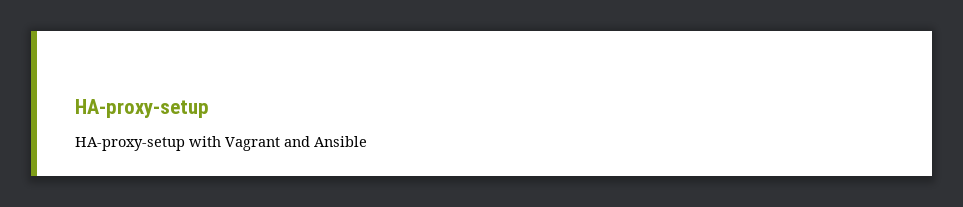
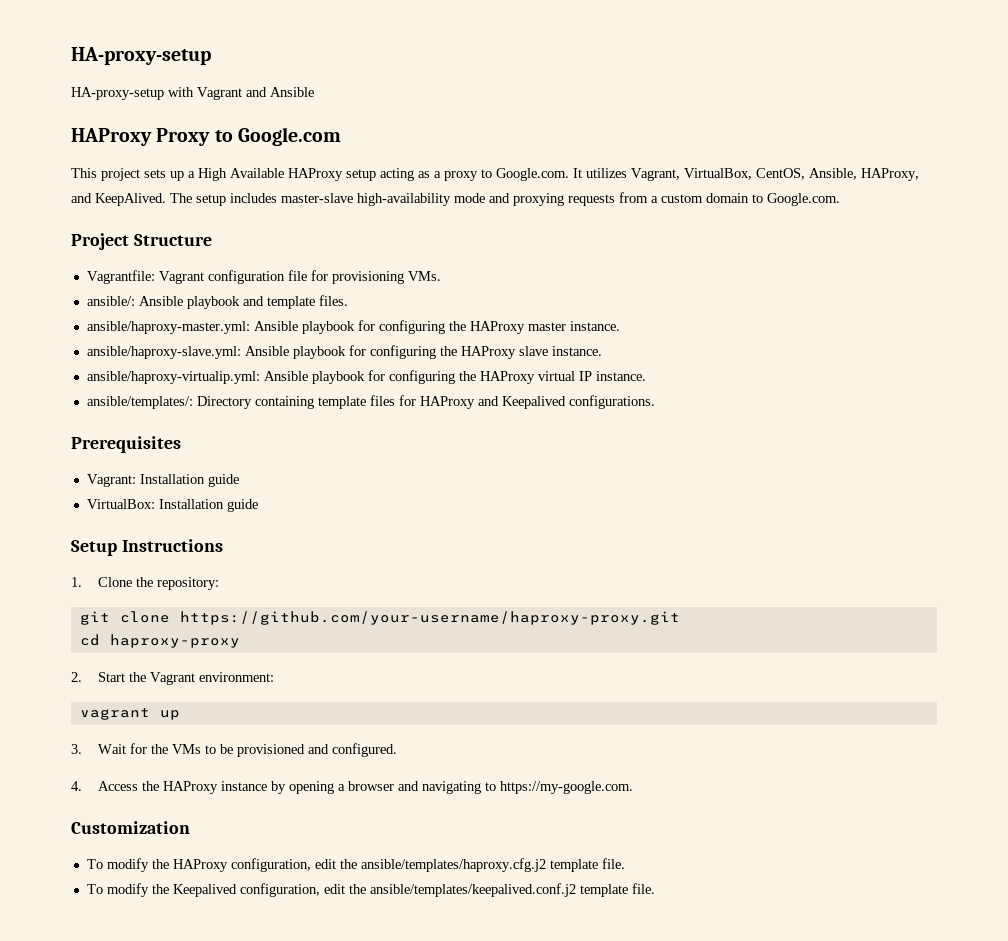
(367, 141) none -> [71,127,341,146] [71,168,919,181] [71,192,840,206] [71,233,212,250] [86,270,441,284] [86,295,348,309] [86,320,620,334] [86,345,602,359] [86,370,646,384] [86,395,655,409] [71,436,181,453] [86,474,239,487] [86,499,258,512] [71,539,223,556] [71,577,220,590] [79,611,680,625] [79,634,240,648] [71,672,275,685] [79,708,180,720] [71,743,398,757] [71,781,634,794] [71,821,190,834] [86,858,625,872] [86,883,655,897] // HAProxy Proxy to Google.com // This project sets up a High Available HAProxy setup acting as a proxy to Google.com. It utilizes Vagrant, VirtualBox, CentOS, Ansible, HAProxy, and KeepAlived. The setup includes master-slave high-availability mode and proxying requests from a custom domain to Google.com. // Project Structure // Vagrantfile: Vagrant configuration file for provisioning VMs. // ansible/: Ansible playbook and template files. // ansible/haproxy-master.yml: Ansible playbook for configuring the HAProxy master instance. // ansible/haproxy-slave.yml: Ansible playbook for configuring the HAProxy slave instance. // ansible/haproxy-virtualip.yml: Ansible playbook for configuring the HAProxy virtual IP instance. // ansible/templates/: Directory containing template files for HAProxy and Keepalived configurations. // Prerequisites // Vagrant: Installation guide // VirtualBox: Installation guide // Setup Instructions // 1. Clone the repository: // git clone https://github.com/your-username/haproxy-proxy.git // cd haproxy-proxy // 2. Start the Vagrant environment: // vagrant up // 3. Wait for the VMs to be provisioned and configured. // 4. Access the HAProxy instance by opening a browser and navigating to https://my-google.com. // Customization // To modify the HAProxy configuration, edit the ansible/templates/haproxy.cfg.j2 template file. // To modify the Keepalived configuration, edit the ansible/templates/keepalived.conf.j2 template file.

